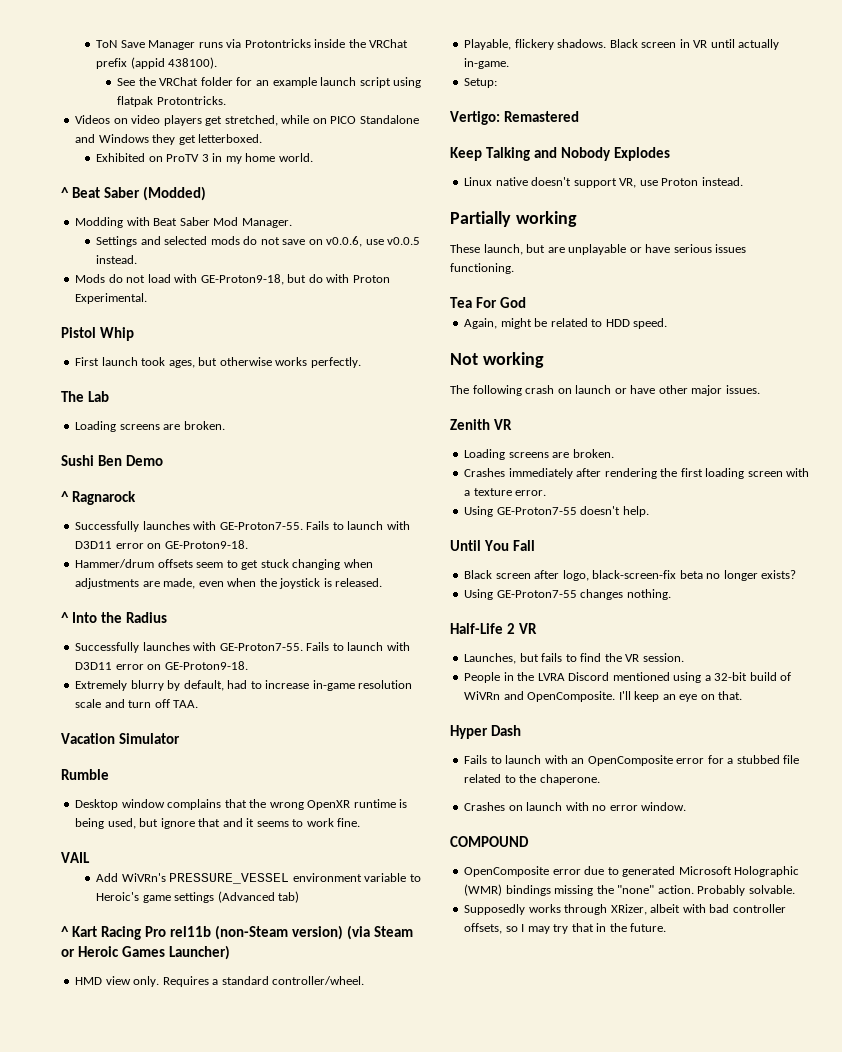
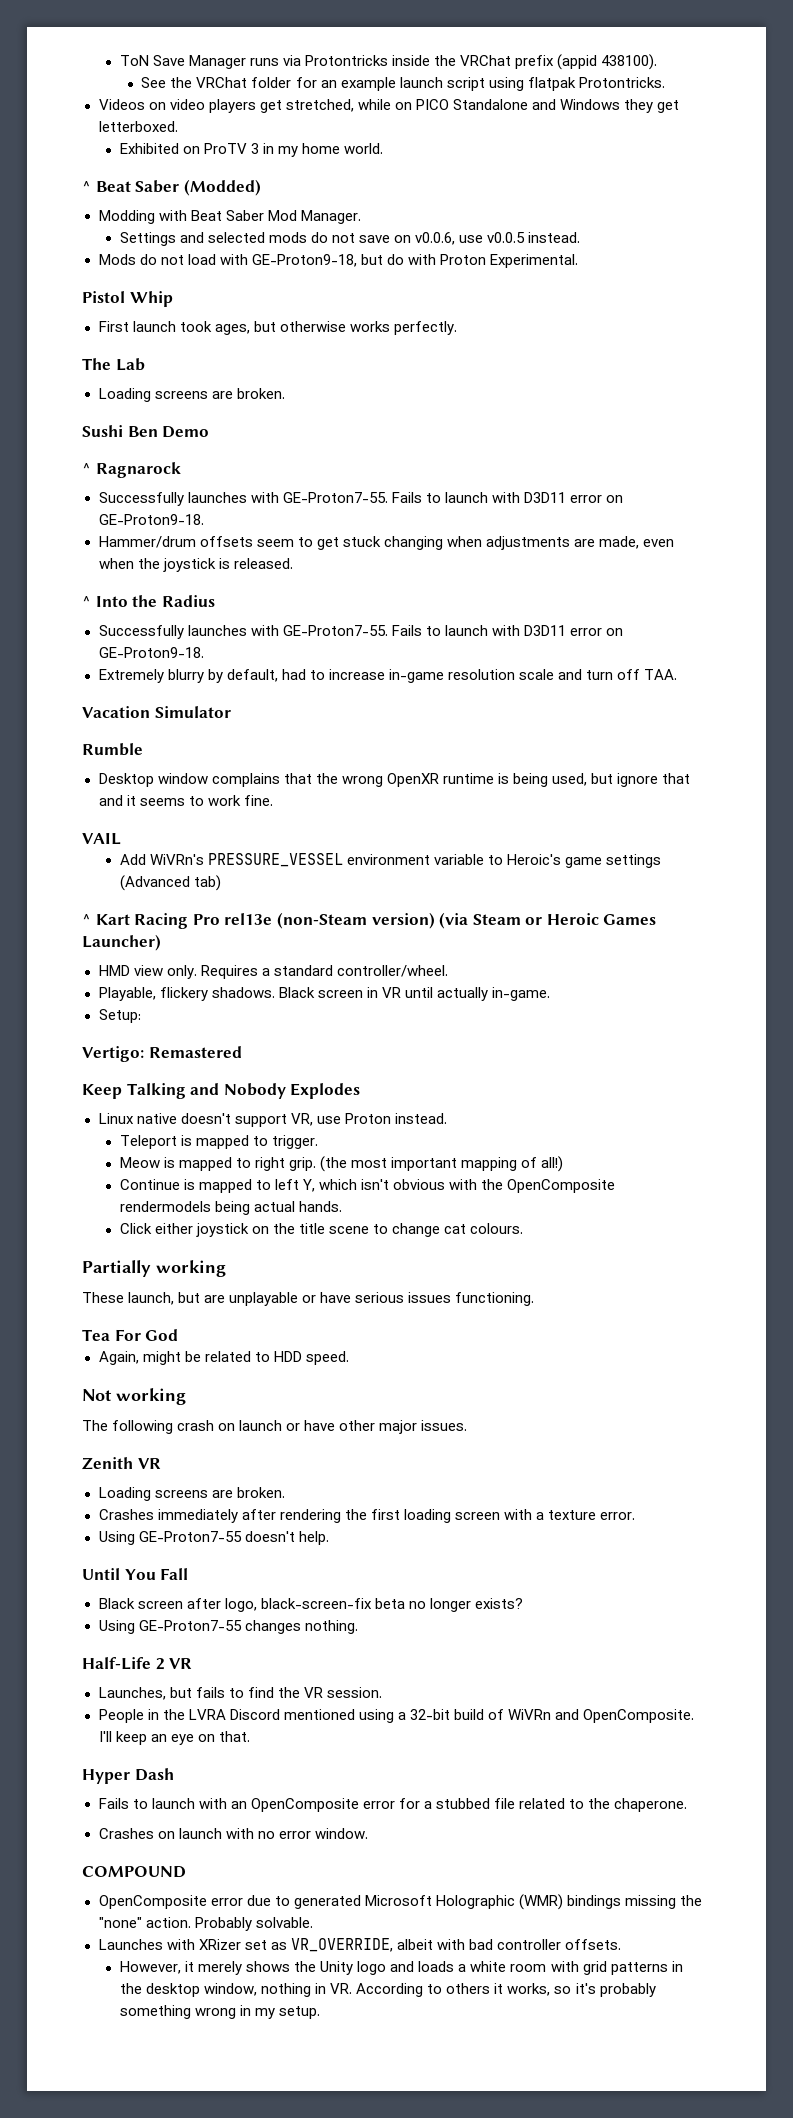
[170,926,212,937] rel11b -> [224,913,273,925] rel13e
(743, 181) none -> [119,1135,319,1149] [119,1156,564,1172] [119,1179,616,1193] [119,1201,343,1215] [119,1223,524,1237] // Teleport is mapped to trigger. // Meow is mapped to right grip. (the most important mapping of all!) // Continue is mapped to left Y, which isn't obvious with the OpenComposite rendermodels being actual hands. // Click either joystick on the title scene to change cat colours.
[464,904,786,915] [464,923,667,934] Supposedly works through XRizer, albeit with bad controller offsets, so I may try that in the future. -> [98,1938,621,1952] [119,1961,683,1975] [119,1983,656,1997] [119,2005,321,2019] Launches with XRizer set as VR_OVERRIDE, albeit with bad controller offsets. // However, it merely shows the Unity logo and loads a white room with grid patterns in the desktop window, nothing in VR. According to others it works, so it's probably something wrong in my setup.

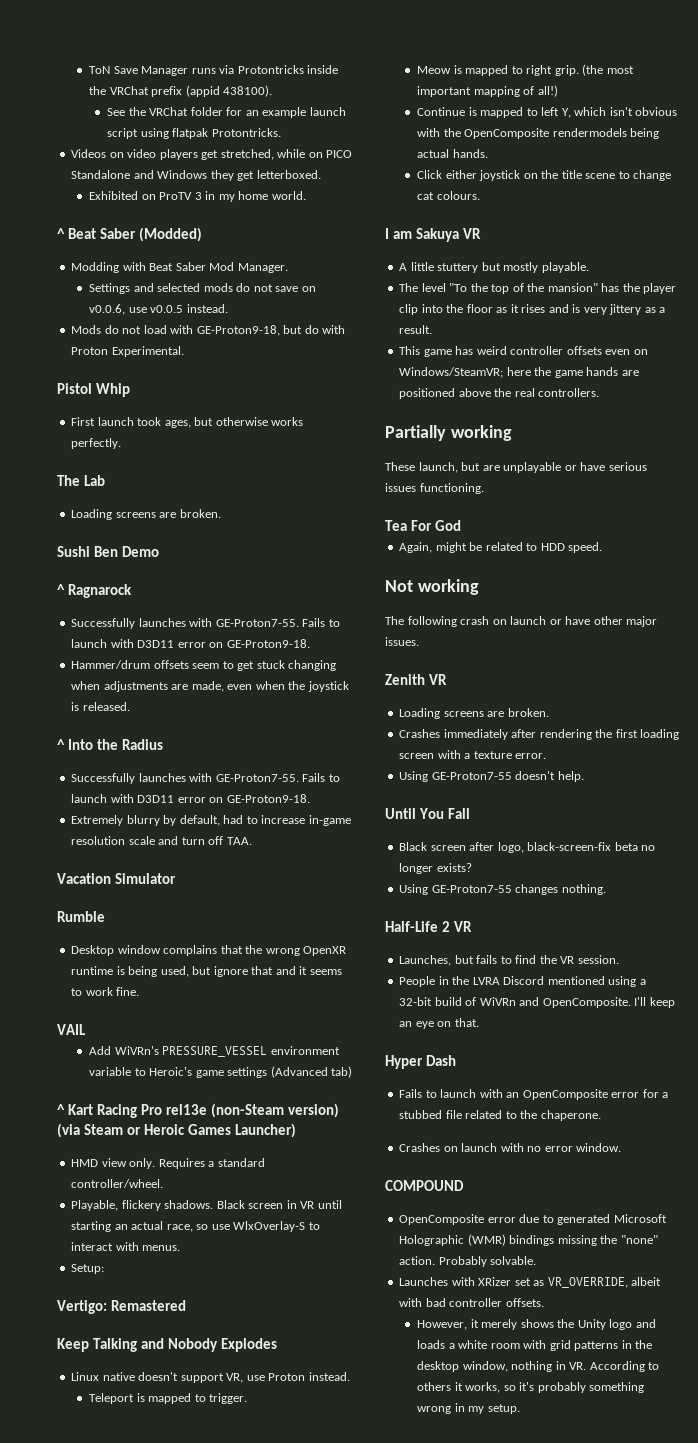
[436,987,550,1001] actually in-game. -> [71,1221,320,1232] [71,1242,181,1251] starting an actual race, so use WlxOverlay-S to interact with menus.
(524, 1228) none -> [385,228,482,242] [399,262,589,273] [399,283,677,294] [399,304,666,315] [399,325,433,334] [399,346,648,357] [399,367,639,378] [399,388,600,399] // I am Sakuya VR // A little stuttery but mostly playable. // The level "To the top of the mansion" has the player clip into the floor as it rises and is very jittery as a result. // This game has weird controller offsets even on Windows/SteamVR; here the game hands are positioned above the real controllers.

